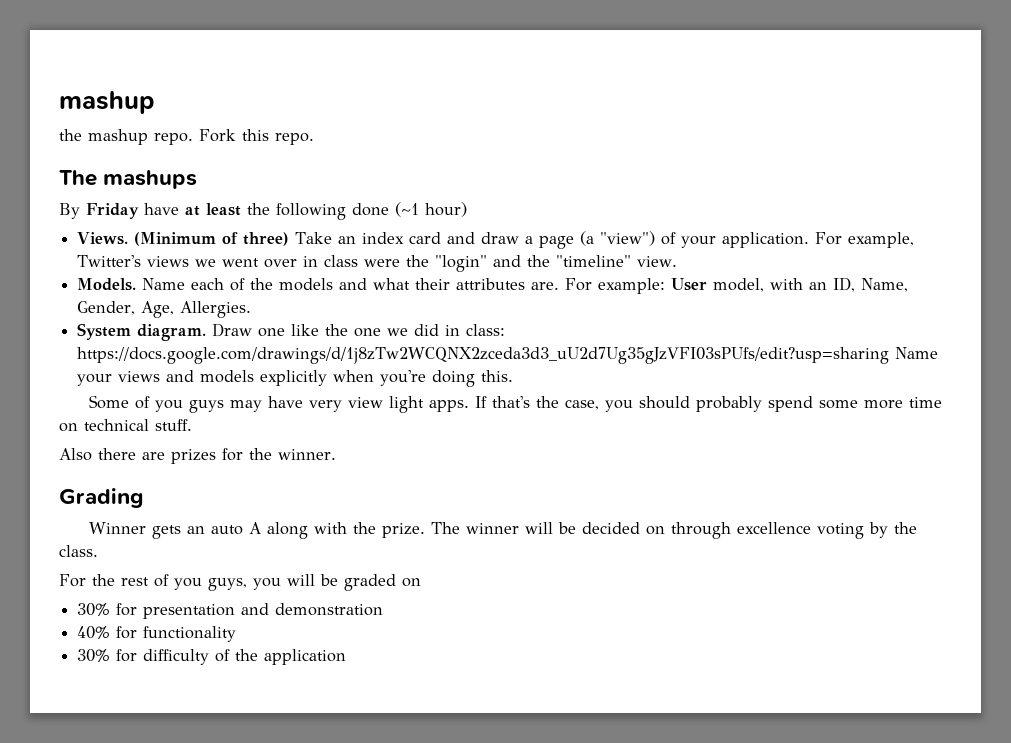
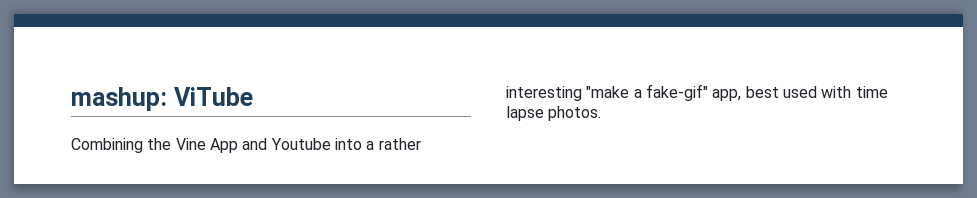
[59,91,155,114] [59,129,314,145] [59,170,198,189] [59,202,467,220] [77,231,915,249] [77,255,678,272] [77,277,909,294] [77,301,252,318] [77,323,506,341] [77,347,939,364] [77,370,514,387] [88,395,942,413] [59,419,192,432] [59,448,336,464] [59,488,144,508] [88,522,917,539] [59,545,98,557] [59,574,421,591] [77,603,384,619] [77,626,237,642] [77,649,347,665] mashup // the mashup repo. Fork this repo. // The mashups // By Friday have at least the following done (~1 hour) // Views. (Minimum of three) Take an index card and draw a page (a "view") of your application. For example, Twitter's views we went over in class were the "login" and the "timeline" view. // Models. Name each of the models and what their attributes are. For example: User model, with an ID, Name, Gender, Age, Allergies. // System diagram. Draw one like the one we did in class: https://docs.google.com/drawings/d/1j8zTw2WCQNX2zceda3d3_uU2d7Ug35gJzVFI03sPUfs/edit?usp=sharing Name your views and models explicitly when you're doing this. // Some of you guys may have very view light apps. If that's the case, you should probably spend some more time on technical stuff. // Also there are prizes for the winner. // Grading // Winner gets an auto A along with the prize. The winner will be decided on through excellence voting by the class. // For the rest of you guys, you will be graded on // 30% for presentation and demonstration // 40% for functionality // 30% for difficulty of the application -> [71,87,253,111] [71,138,421,153] [506,84,888,101] [506,106,602,121] mashup: ViTube // Combining the Vine App and Youtube into a rather interesting "make a fake-gif" app, best used with time lapse photos.

